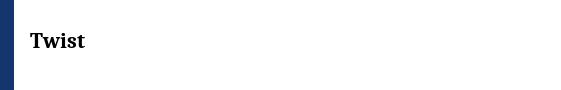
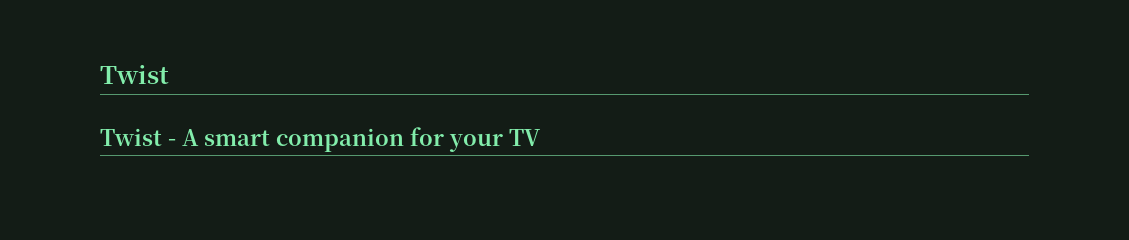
[30,33,85,48] Twist -> [100,65,169,84] [100,127,541,152] Twist // Twist - A smart companion for your TV

